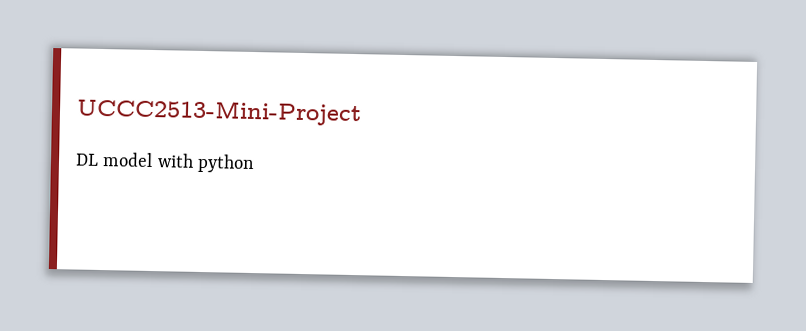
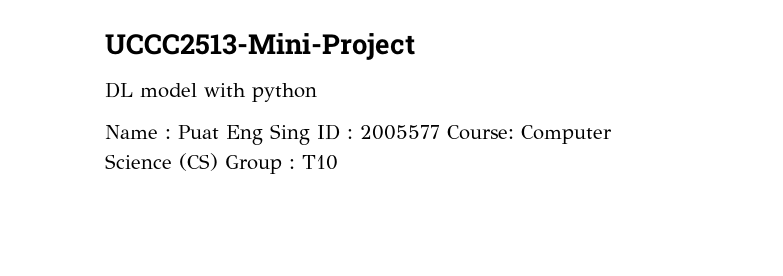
(255, 163) none -> [105,124,612,145] [105,153,338,174] // Name : Puat Eng Sing ID : 2005577 Course: Computer Science (CS) Group : T10

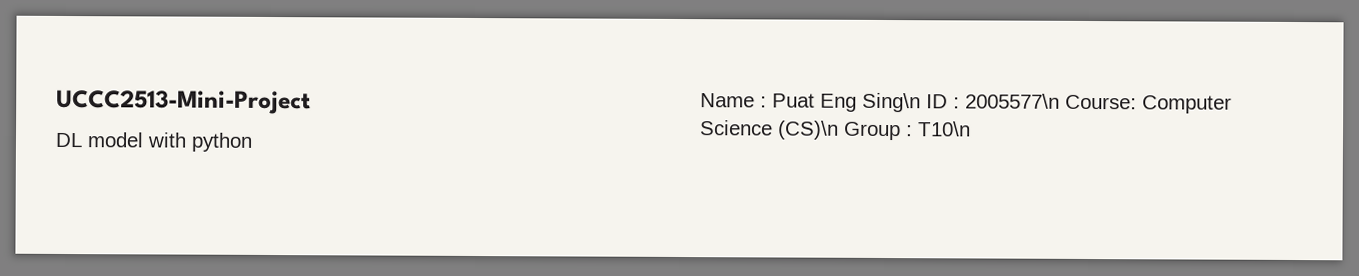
[270,124,310,145] Sing -> [862,92,921,113] Sing\n
[360,125,440,140] 2005577 -> [965,93,1060,109] 2005577\n
[179,153,218,171] (CS) -> [777,120,839,140] (CS)\n
[302,155,338,170] T10 -> [918,121,971,137] T10\n

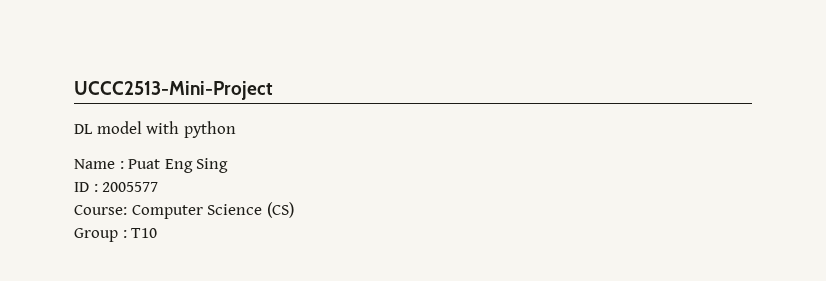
[862,92,921,113] Sing\n -> [196,158,229,173] Sing //
[965,93,1060,109] 2005577\n -> [102,182,159,192] 2005577 //
[777,120,839,140] (CS)\n -> [266,202,294,218] (CS) //
[918,121,971,137] T10\n -> [131,228,158,238] T10

